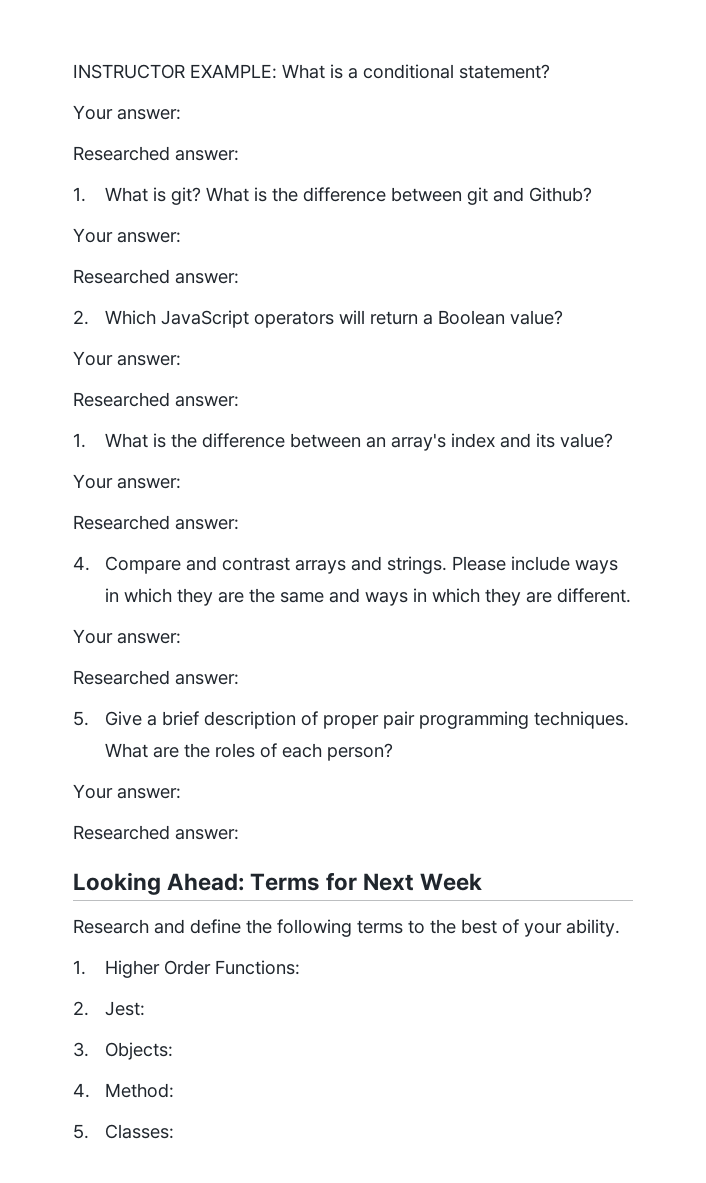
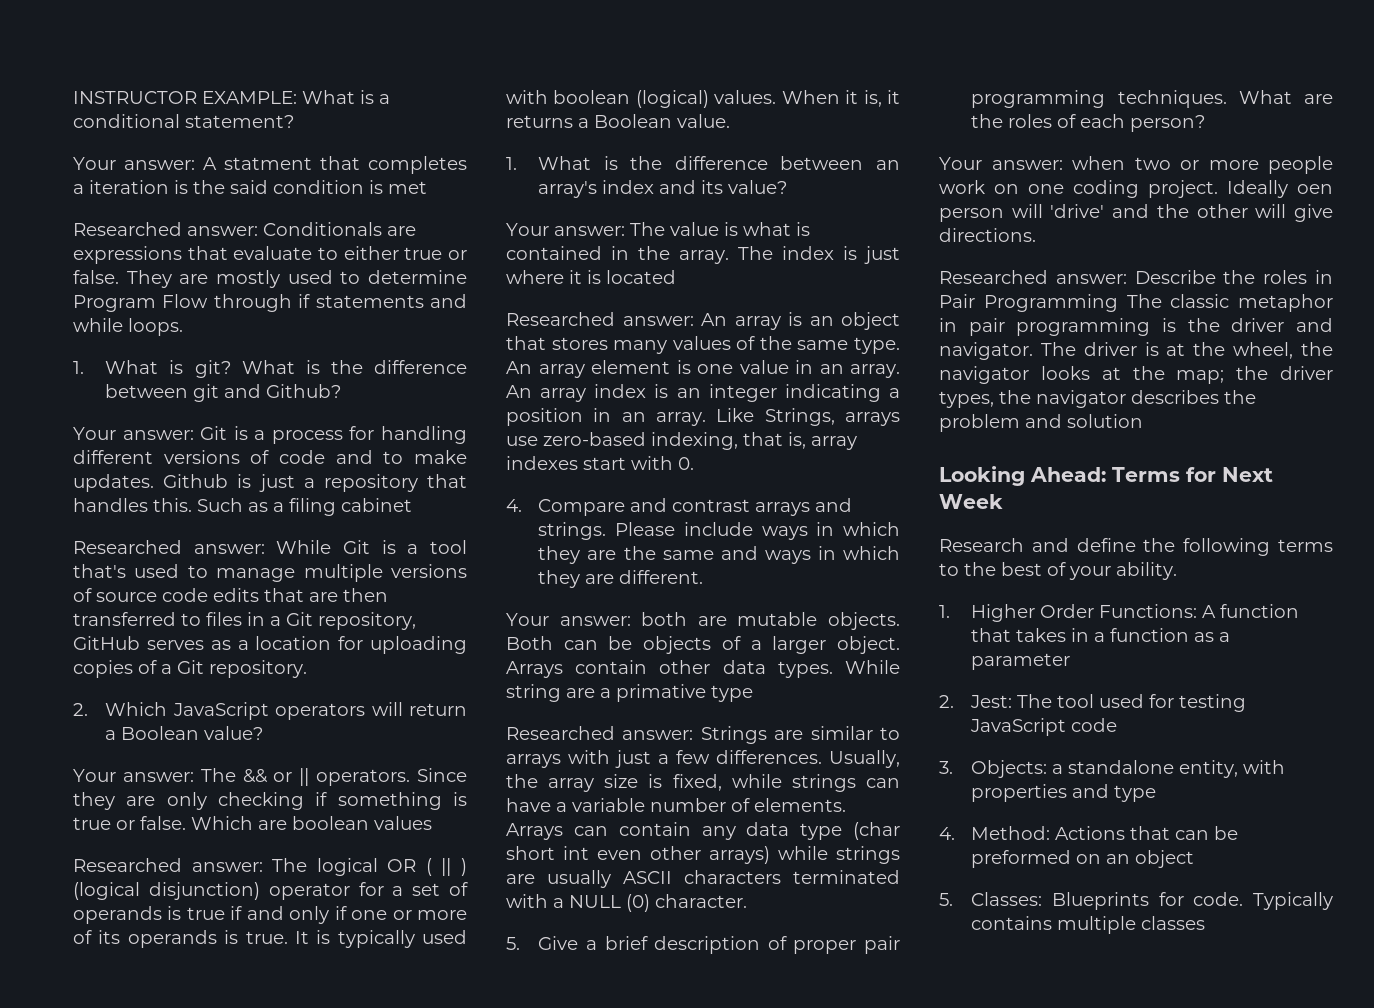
[73,146,239,161] // Researched answer: -> [203,156,467,174] [73,180,427,194] [73,222,416,236] [73,246,468,264] [73,270,467,288] [73,294,467,312] [73,318,183,336] A statment that completes a iteration is the said condition is met // Researched answer: Conditionals are expressions that evaluate to either true or false. They are mostly used to determine Program Flow through if statements and while loops.
[73,269,239,284] // Researched answer: -> [200,426,467,444] [73,450,468,464] [73,474,467,492] [73,498,412,516] [73,540,468,554] [73,564,467,582] [73,588,388,602] [73,612,416,630] [73,636,467,654] [73,660,307,678] Git is a process for handling different versions of code and to make updates. Github is just a repository that handles this. Such as a filing cabinet // Researched answer: While Git is a tool that's used to manage multiple versions of source code edits that are then transferred to files in a Git repository, GitHub serves as a location for uploading copies of a Git repository.
[73,392,239,407] // Researched answer: -> [200,768,467,786] [73,792,467,810] [73,816,432,830] [73,858,467,876] [73,882,468,900] [73,906,468,924] [73,930,467,948] [506,90,900,108] [506,114,730,128] The && or || operators. Since they are only checking if something is true or false. Which are boolean values // Researched answer: The logical OR ( || ) (logical disjunction) operator for a set of operands is true if and only if one or more of its operands is true. It is typically used with boolean (logical) values. When it is, it returns a Boolean value.
[73,515,239,530] // Researched answer: -> [630,222,810,236] [506,246,900,264] [506,270,676,284] [506,312,900,330] [506,336,900,354] [506,360,900,378] [506,384,900,402] [506,408,900,426] [506,432,857,450] [506,456,694,470] The value is what is contained in the array. The index is just where it is located // Researched answer: An array is an object that stores many values of the same type. An array element is one value in an array. An array index is an integer indicating a position in an array. Like Strings, arrays use zero-based indexing, that is, array indexes start with 0.
[73,670,239,685] // Researched answer: -> [641,612,900,630] [506,636,900,654] [506,660,900,678] [506,684,753,702] [506,726,900,744] [506,750,900,768] [506,774,900,792] [506,798,846,812] [506,822,900,840] [506,846,900,864] [506,870,900,888] [506,894,747,912] both are mutable objects. Both can be objects of a larger object. Arrays contain other data types. While string are a primative type // Researched answer: Strings are similar to arrays with just a few differences. Usually, the array size is fixed, while strings can have a variable number of elements. Arrays can contain any data type (char short int even other arrays) while strings are usually ASCII characters terminated with a NULL (0) character.
[73,825,239,840] // Researched answer: -> [1072,156,1333,174] [939,180,1333,198] [939,204,1333,222] [939,228,1036,242] [939,270,1333,284] [939,294,1333,312] [939,318,1333,336] [939,342,1333,360] [939,366,1333,384] [939,390,1256,408] [939,414,1143,432] when two or more people work on one coding project. Ideally oen person will 'drive' and the other will give directions. // Researched answer: Describe the roles in Pair Programming The classic metaphor in pair programming is the driver and navigator. The driver is at the wheel, the navigator looks at the map; the driver types, the navigator describes the problem and solution
[73,1001,145,1016] [73,1042,173,1060] [73,1083,174,1098] [73,1124,174,1139] // 2. Jest: // 3. Objects: // 4. Method: // 5. Classes: -> [1202,604,1300,618] [971,628,1231,642] [971,653,1071,670] [939,694,1247,712] [970,718,1118,736] [939,760,1286,778] [971,784,1157,802] [939,826,1239,840] [971,850,1195,868] [939,892,1333,910] [971,916,1206,934] A function that takes in a function as a parameter // 2. Jest: The tool used for testing JavaScript code // 3. Objects: a standalone entity, with properties and type // 4. Method: Actions that can be preformed on an object // 5. Classes: Blueprints for code. Typically contains multiple classes

